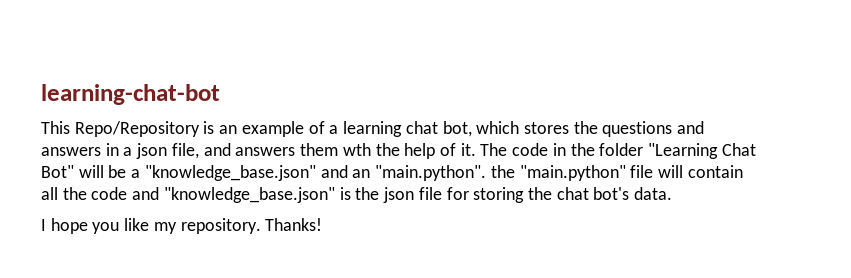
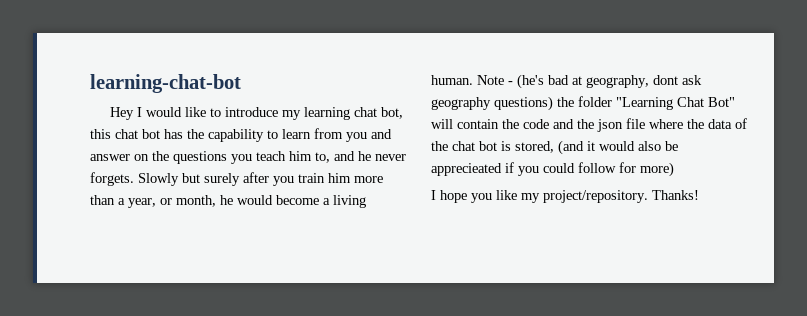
[41,121,705,137] [41,143,566,159] This Repo/Repository is an example of a learning chat bot, which stores the questions and answers in a json file, and answers them wth the help of it. The code in -> [109,107,403,120] [90,128,392,142] [90,151,406,164] [90,172,383,186] [90,195,366,208] [431,74,702,89] [431,96,553,111] Hey I would like to introduce my learning chat bot, this chat bot has the capability to learn from you and answer on the questions you teach him to, and he never forgets. Slowly but surely after you train him more than a year, or month, he would become a living human. Note - (he's bad at geography, dont ask geography questions)
[108,165,743,181] [41,187,58,200] be a "knowledge_base.json" and an "main.python". the "main.python" file will contain all -> [457,119,499,129] contain
[163,187,351,203] "knowledge_base.json" is -> (574, 124) none
[446,187,673,203] for storing the chat bot's data. -> [649,118,747,129] [431,140,678,155] [431,162,674,177] where the data of the chat bot is stored, (and it would also be apprecieated if you could follow for more)
[180,218,261,234] repository. -> [543,190,648,203] project/repository.

